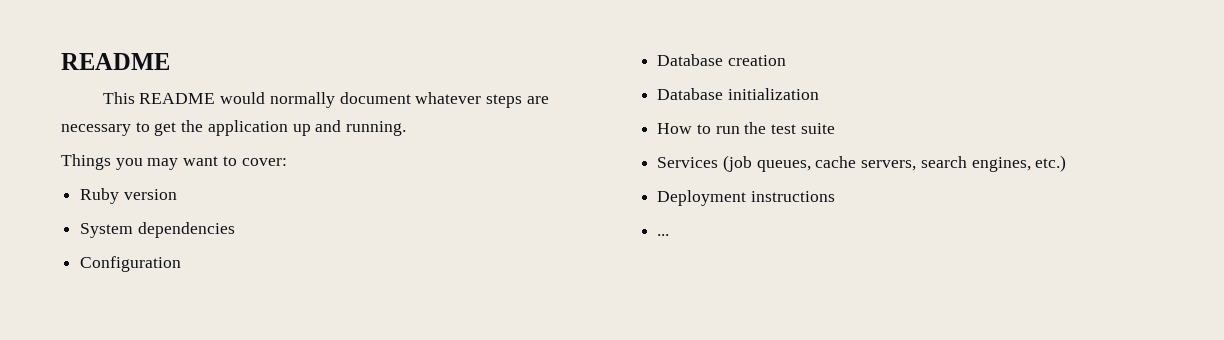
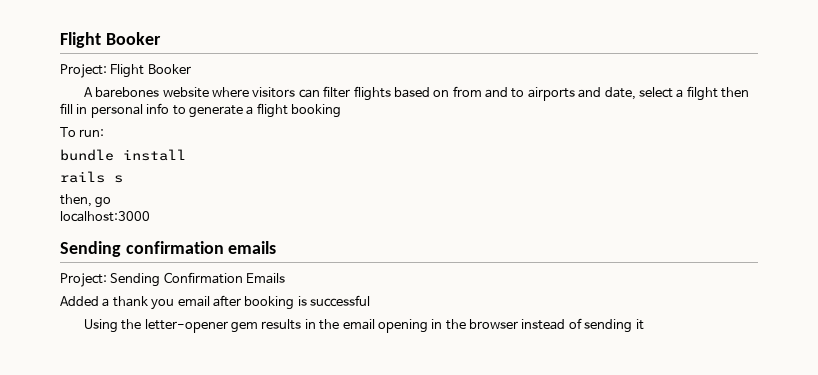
[61,53,170,70] [102,92,549,108] [61,120,407,136] [61,154,287,170] [80,188,177,204] [80,222,235,238] [80,256,182,272] [657,54,786,66] [657,88,819,100] [657,122,835,134] [657,155,1067,172] [657,190,835,206] [657,234,670,236] README // This README would normally document whatever steps are necessary to get the application up and running. // Things you may want to cover: // Ruby version // System dependencies // Configuration // Database creation // Database initialization // How to run the test suite // Services (job queues, cache servers, search engines, etc.) // Deployment instructions // ... -> [60,32,161,48] [60,64,191,78] [83,86,750,101] [60,103,341,118] [60,127,105,137] [60,149,186,161] [60,171,123,183] [60,194,112,208] [60,211,150,222] [60,241,277,257] [60,272,286,287] [60,295,370,310] [83,318,644,333] Flight Booker // Project: Flight Booker // A barebones website where visitors can filter flights based on from and to airports and date, select a filght then fill in personal info to generate a flight booking // To run: // bundle install // rails s // then, go // localhost:3000 // Sending confirmation emails // Project: Sending Confirmation Emails // Added a thank you email after booking is successful // Using the letter-opener gem results in the email opening in the browser instead of sending it

